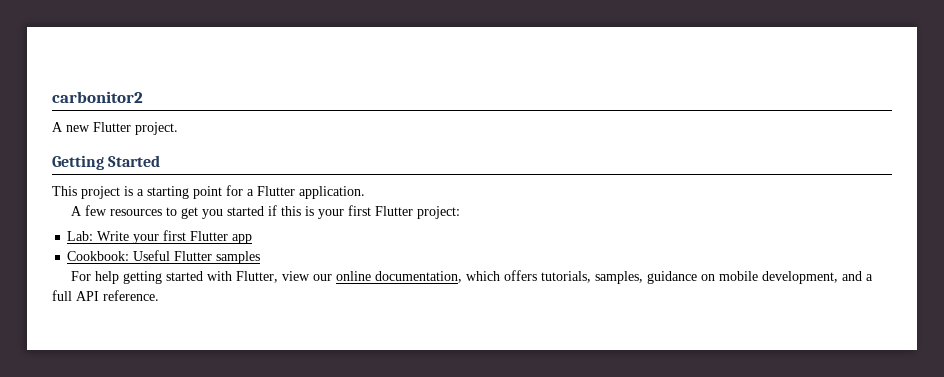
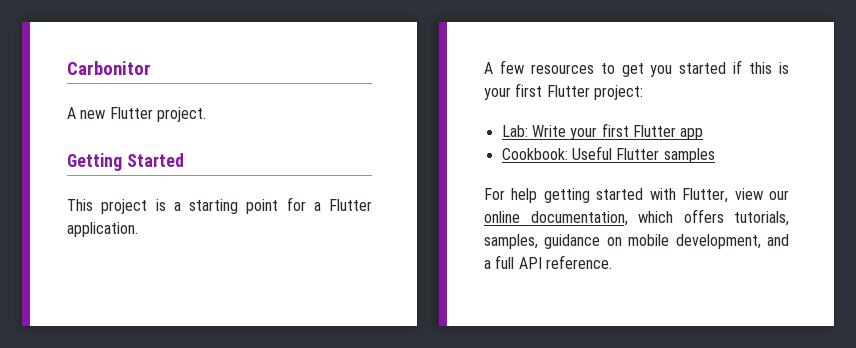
[52,91,143,103] carbonitor2 -> [67,61,151,75] Carbonitor

